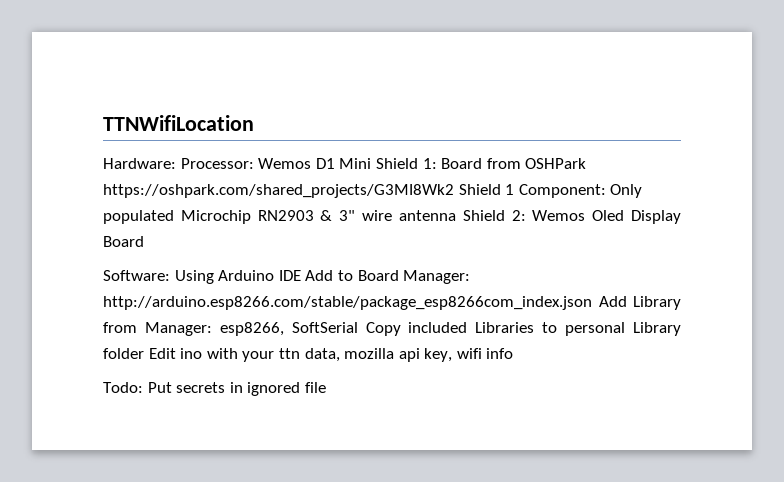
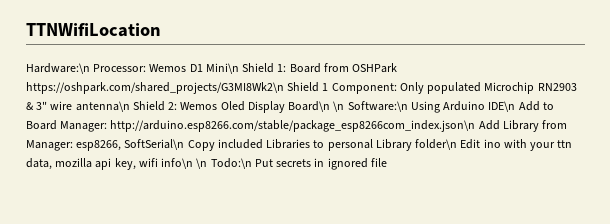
[103,158,176,169] Hardware: -> [26,63,90,74] Hardware:\n
[339,158,372,169] Mini -> [205,63,239,74] Mini\n
[103,184,454,198] https://oshpark.com/shared_projects/G3MI8Wk2 -> [26,82,284,94] https://oshpark.com/shared_projects/G3MI8Wk2\n
[398,210,456,221] antenna -> [75,101,130,112] antenna\n
[103,236,144,247] [103,270,170,281] Board // Software: -> [288,101,408,112] Board\n \n Software:\n
[278,270,301,281] IDE -> [488,101,516,112] IDE\n
[103,296,592,310] http://arduino.esp8266.com/stable/package_esp8266com_index.json -> [110,120,476,132] http://arduino.esp8266.com/stable/package_esp8266com_index.json\n
[291,322,358,333] SoftSerial -> [124,139,185,150] SoftSerial\n
[103,348,144,359] folder -> [415,139,458,150] folder\n
[486,348,514,359] [103,382,143,393] info // Todo: -> [161,158,252,169] info\n \n Todo:\n

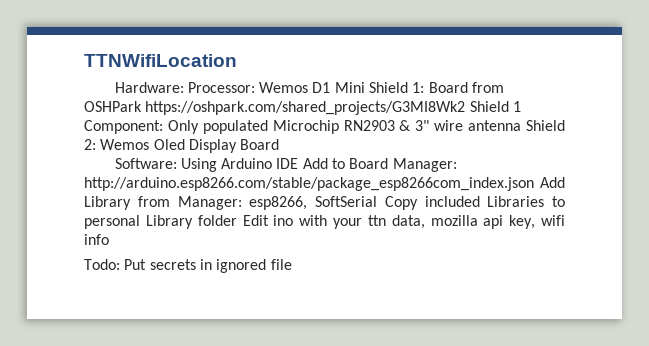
[26,63,90,74] Hardware:\n -> [114,82,184,93] Hardware:
[205,63,239,74] Mini\n -> [334,82,365,93] Mini
[26,82,284,94] https://oshpark.com/shared_projects/G3MI8Wk2\n -> [145,101,466,115] https://oshpark.com/shared_projects/G3MI8Wk2
[75,101,130,112] antenna\n -> [468,120,522,131] antenna
[288,101,408,112] Board\n \n Software:\n -> [240,139,280,150] [114,158,177,169] Board // Software:
[488,101,516,112] IDE\n -> [276,158,299,169] IDE
[110,120,476,132] http://arduino.esp8266.com/stable/package_esp8266com_index.json\n -> [84,177,534,191] http://arduino.esp8266.com/stable/package_esp8266com_index.json
[124,139,185,150] SoftSerial\n -> [315,196,377,207] SoftSerial
[415,139,458,150] folder\n -> [197,215,237,226] folder
[161,158,252,169] info\n \n Todo:\n -> [84,234,109,245] [84,259,120,270] info // Todo:

